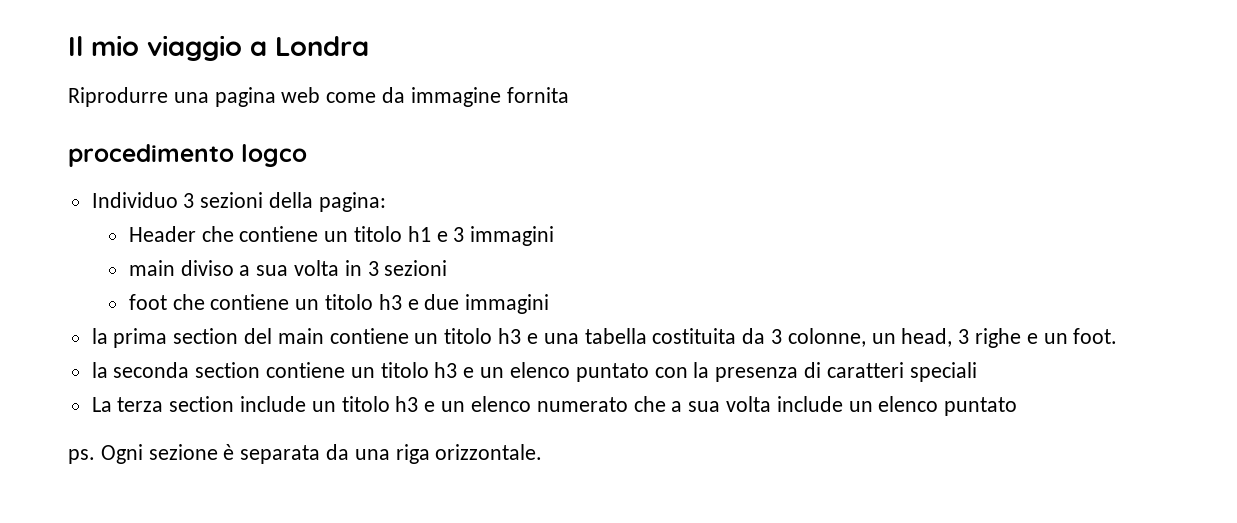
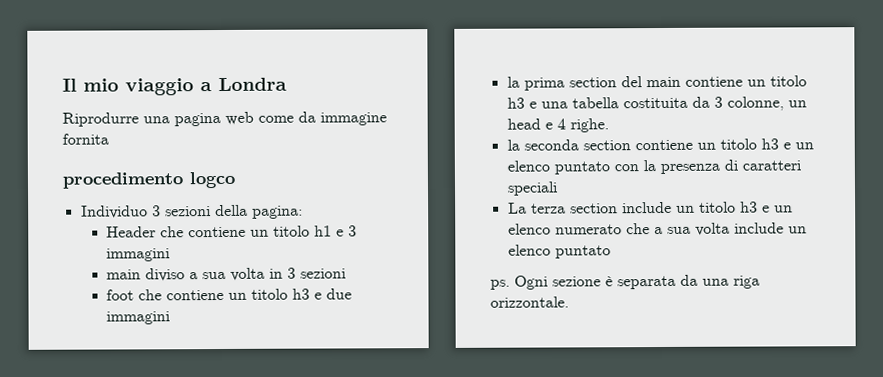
[901,328,1118,348] head, 3 righe e un foot. -> [506,118,609,133] head e 4 righe.

